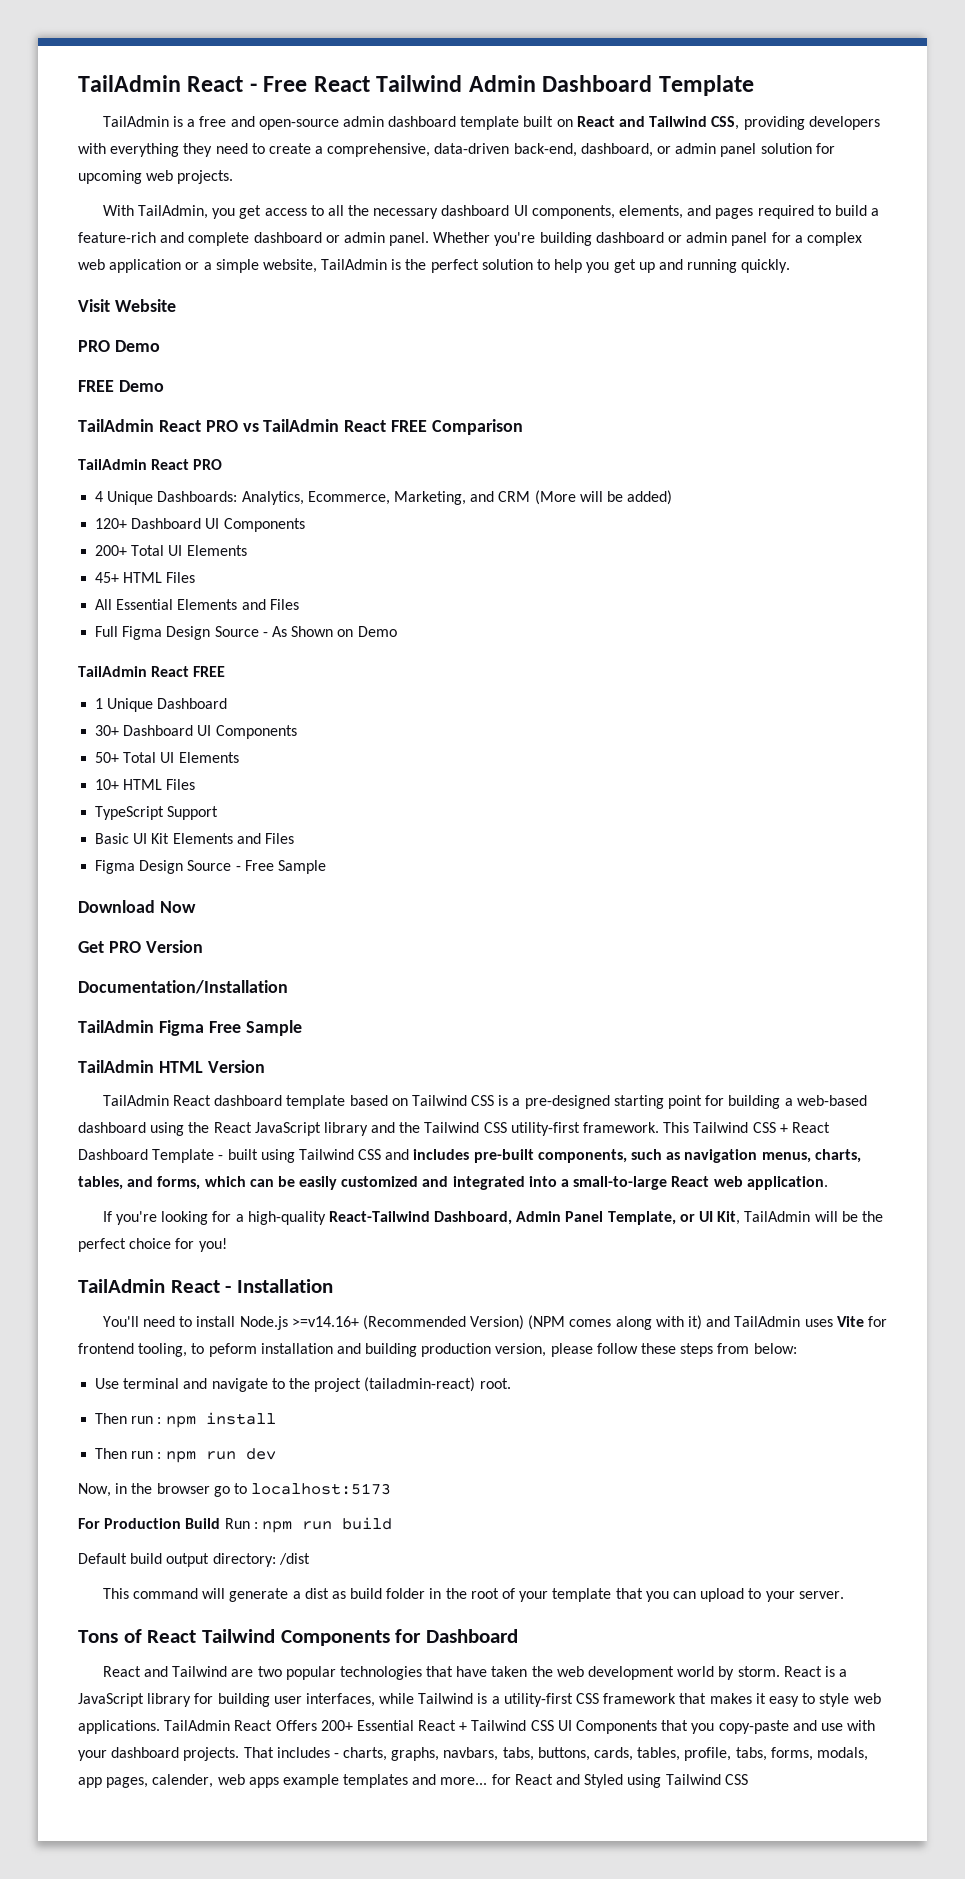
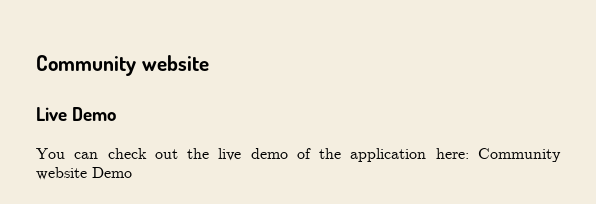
[78,75,754,96] [102,116,880,130] [78,143,835,157] [78,170,234,184] [102,205,880,219] [78,232,862,246] [78,259,791,273] [78,299,176,312] [78,340,160,352] [78,380,164,392] [78,419,524,435] [78,459,223,470] [95,490,673,505] [95,518,305,532] [95,545,247,556] [95,572,196,583] [95,599,299,610] [95,626,397,640] [78,666,226,677] [95,698,228,712] [95,725,297,739] [95,752,239,763] [95,779,196,790] [95,806,219,820] [95,833,294,844] [95,860,326,874] [78,900,196,913] [78,940,203,953] [78,980,288,994] [78,1020,302,1036] [78,1060,265,1073] [102,1095,867,1109] [78,1122,830,1136] [78,1149,861,1163] [78,1176,828,1190] [102,1211,883,1225] [78,1238,227,1252] [78,1279,334,1293] [102,1315,887,1330] [78,1343,797,1357] [95,1377,511,1392] [95,1412,276,1428] [95,1448,276,1463] [78,1483,392,1497] [78,1517,392,1533] [78,1553,310,1567] [102,1588,844,1602] [78,1629,519,1646] [102,1666,848,1680] [78,1693,881,1707] [78,1720,876,1734] [78,1747,868,1761] [78,1774,748,1788] TailAdmin React - Free React Tailwind Admin Dashboard Template // TailAdmin is a free and open-source admin dashboard template built on React and Tailwind CSS, providing developers with everything they need to create a comprehensive, data-driven back-end, dashboard, or admin panel solution for upcoming web projects. // With TailAdmin, you get access to all the necessary dashboard UI components, elements, and pages required to build a feature-rich and complete dashboard or admin panel. Whether you're building dashboard or admin panel for a complex web application or a simple website, TailAdmin is the perfect solution to help you get up and running quickly. // Visit Website // PRO Demo // FREE Demo // TailAdmin React PRO vs TailAdmin React FREE Comparison // TailAdmin React PRO // 4 Unique Dashboards: Analytics, Ecommerce, Marketing, and CRM (More will be added) // 120+ Dashboard UI Components // 200+ Total UI Elements // 45+ HTML Files // All Essential Elements and Files // Full Figma Design Source - As Shown on Demo // TailAdmin React FREE // 1 Unique Dashboard // 30+ Dashboard UI Components // 50+ Total UI Elements // 10+ HTML Files // TypeScript Support // Basic UI Kit Elements and Files // Figma Design Source - Free Sample // Download Now // Get PRO Version // Documentation/Installation // TailAdmin Figma Free Sample // TailAdmin HTML Version // TailAdmin React dashboard template based on Tailwind CSS is a pre-designed starting point for building a web-based dashboard using the React JavaScript library and the Tailwind CSS utility-first framework. This Tailwind CSS + React Dashboard Template - built using Tailwind CSS and includes pre-built components, such as navigation menus, charts, tables, and forms, which can be easily customized and integrated into a small-to-large React web application. // If you're looking for a high-quality React-Tailwind Dashboard, Admin Panel Template, or UI Kit, TailAdmin will be the perfect choice for you! // TailAdmin React - Installation // You'll need to install Node.js >=v14.16+ (Recommended Version) (NPM comes along with it) and TailAdmin uses Vite for frontend tooling, to peform installation and building production version, please follow these steps from below: // Use terminal and navigate to the project (tailadmin-react) root. // Then run : npm install // Then run : npm run dev // Now, in the browser go to localhost:5173 // For Production Build Run : npm run build // Default build output directory: /dist // This command will generate a dist as build folder in the root of your template that you can upload to your server. // Tons of React Tailwind Components for Dashboard // React and Tailwind are two popular technologies that have taken the web development world by storm. React is a JavaScript library for building user interfaces, while Tailwind is a utility-first CSS framework that makes it easy to style web applications. TailAdmin React Offers 200+ Essential React + Tailwind CSS UI Components that you copy-paste and use with your dashboard projects. That includes - charts, graphs, navbars, tabs, buttons, cards, tables, profile, tabs, forms, modals, app pages, calender, web apps example templates and more... for React and Styled using Tailwind CSS -> [36,55,209,76] [36,107,117,121] [36,148,561,162] [36,167,132,180] Community website // Live Demo // You can check out the live demo of the application here: Community website Demo

